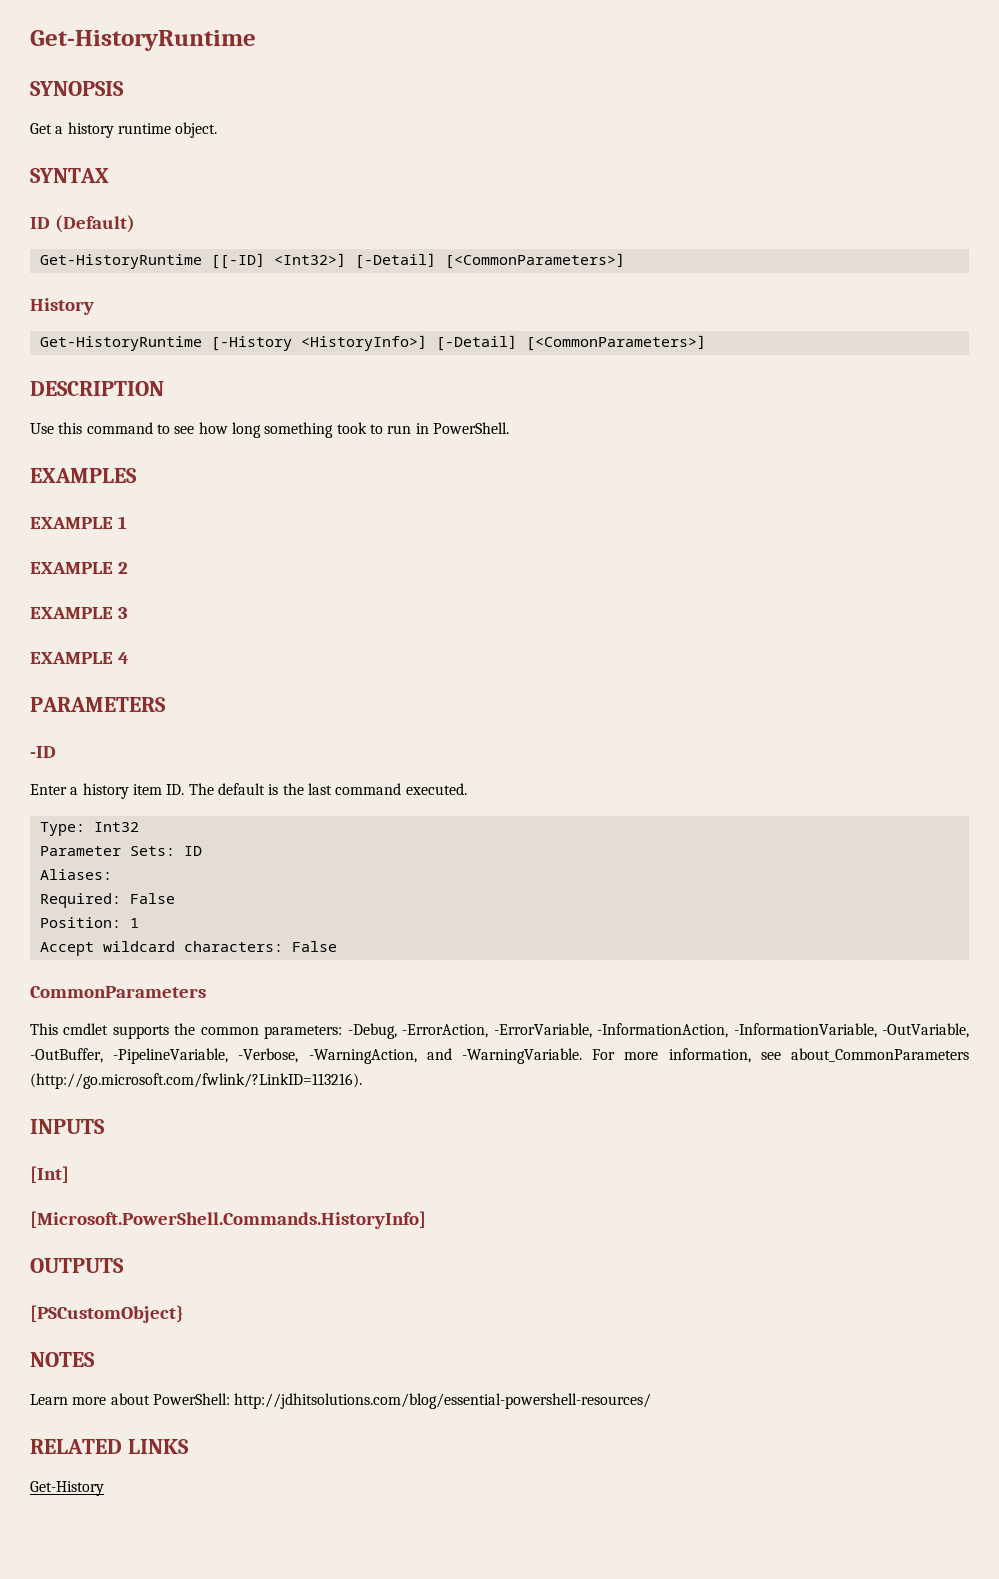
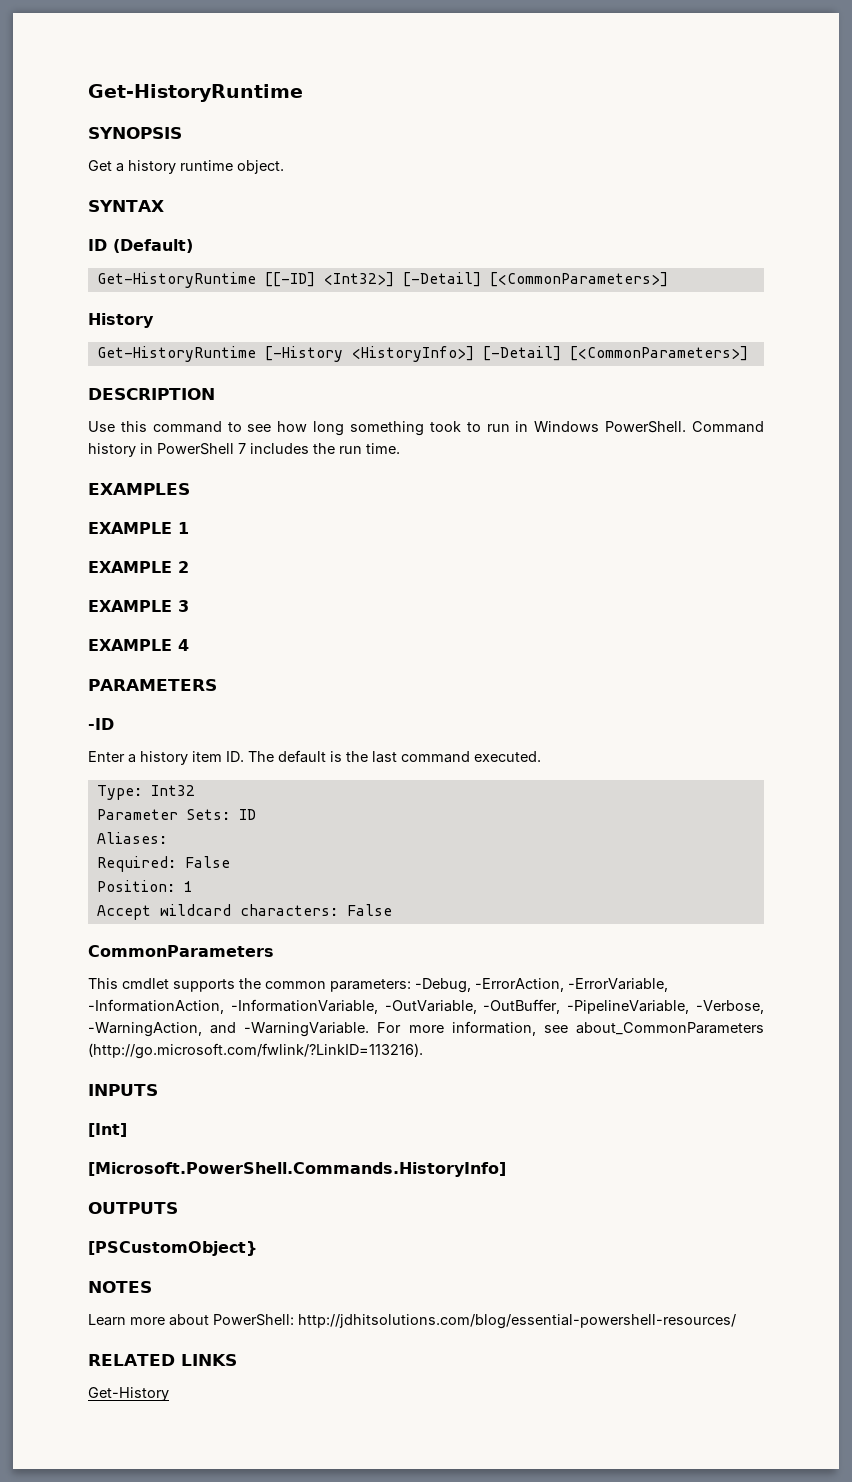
(429, 428) none -> [534,421,600,432] Windows
(509, 428) none -> [691,421,764,433] [88,443,400,457] Command history in PowerShell 7 includes the run time.

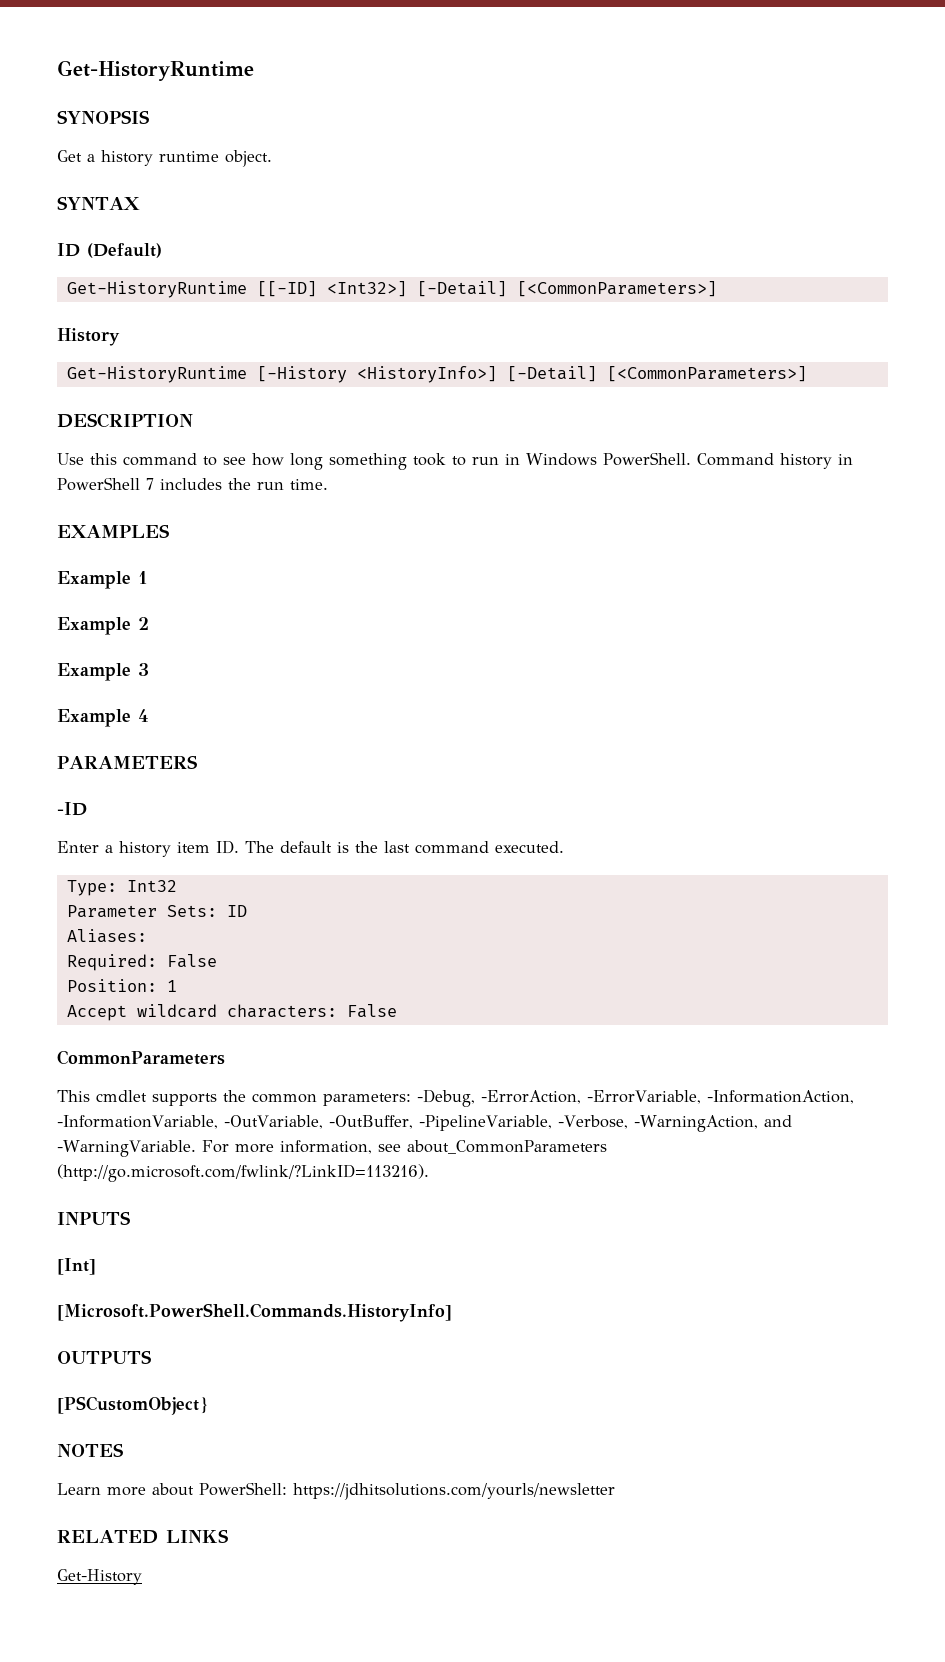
[88,522,189,534] [88,561,172,573] EXAMPLE 1 // EXAMPLE -> [57,571,148,589] [57,617,131,635] Example 1 // Example
[88,600,172,612] EXAMPLE -> [57,663,131,681] Example
[88,639,172,651] EXAMPLE -> [57,709,131,727] Example
[298,1314,736,1329] http://jdhitsolutions.com/blog/essential-powershell-resources/ -> [293,1483,615,1500] https://jdhitsolutions.com/yourls/newsletter

